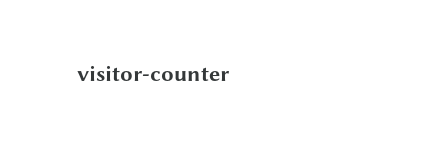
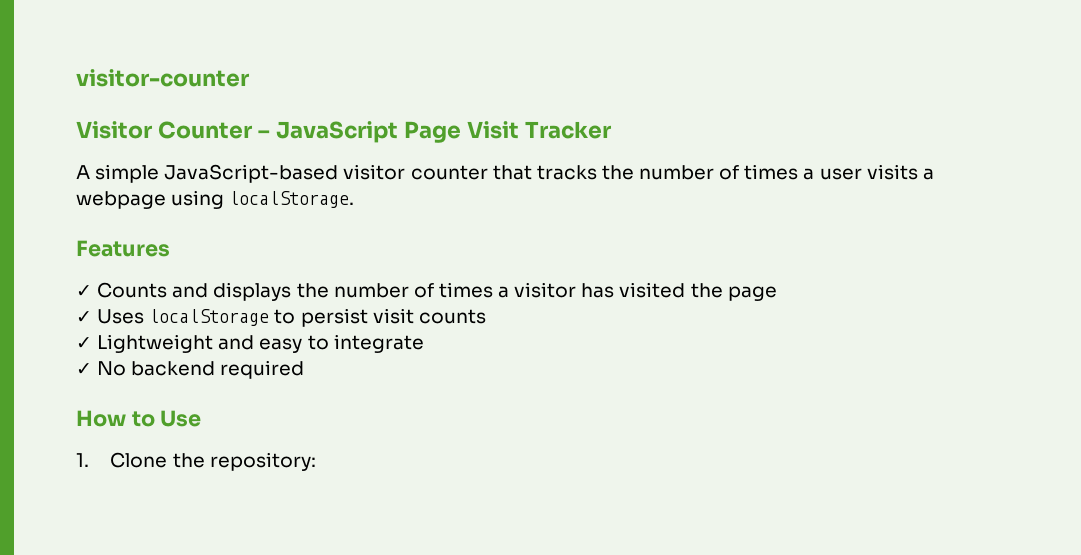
(230, 73) none -> [76,121,612,143] [76,164,934,183] [76,190,355,209] [76,240,170,257] [76,282,777,301] [76,308,486,327] [76,334,424,353] [76,360,305,379] [76,410,202,427] [76,452,316,471] // Visitor Counter – JavaScript Page Visit Tracker // A simple JavaScript-based visitor counter that tracks the number of times a user visits a webpage using localStorage. // Features // ✓ Counts and displays the number of times a visitor has visited the page // ✓ Uses localStorage to persist visit counts // ✓ Lightweight and easy to integrate // ✓ No backend required // How to Use // 1. Clone the repository:

